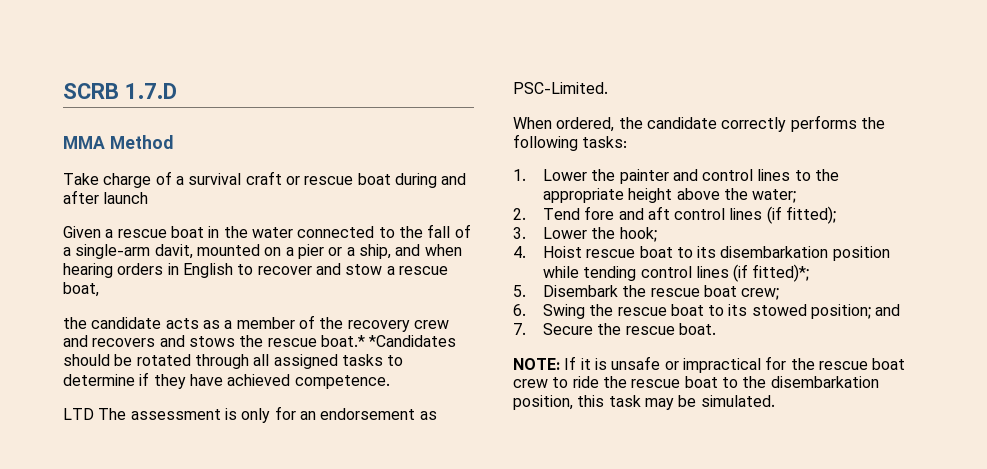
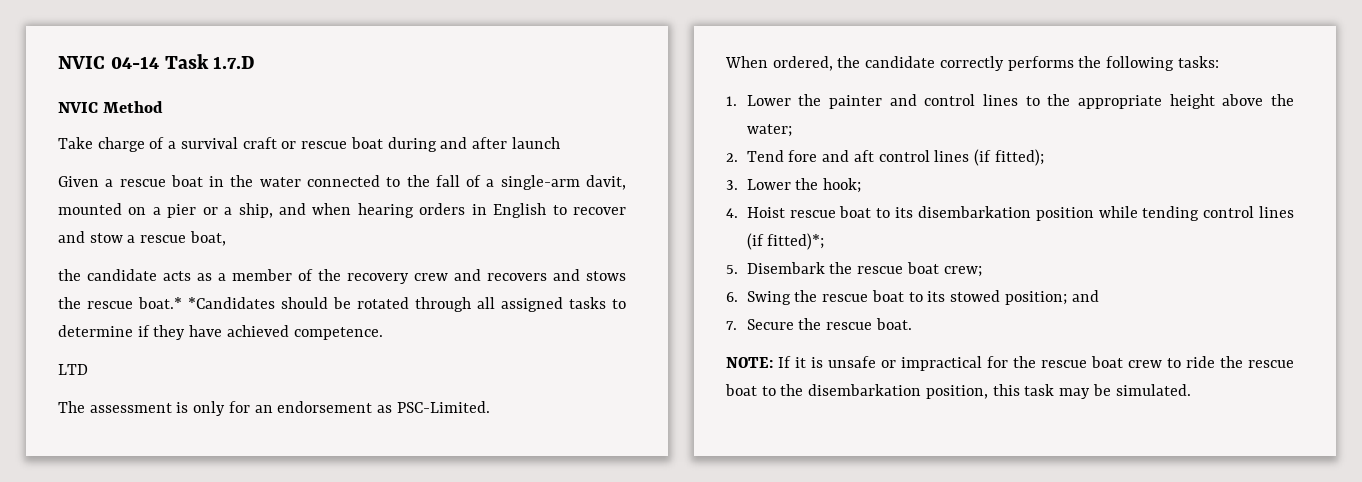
[63,83,119,99] SCRB -> [58,54,209,69] NVIC 04-14 Task
[63,136,105,149] MMA -> [58,102,98,113] NVIC
(94, 414) none -> (88, 369) //

